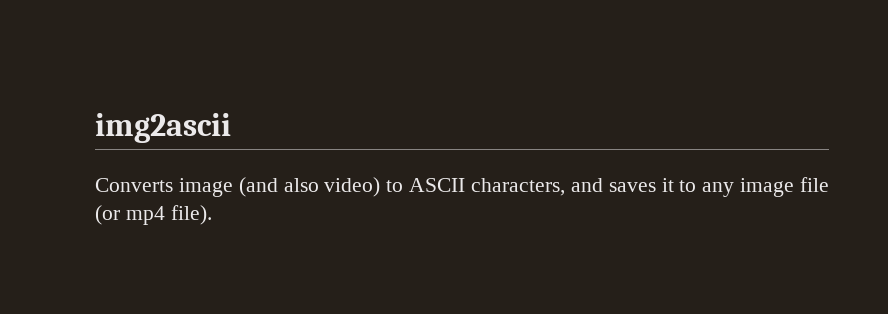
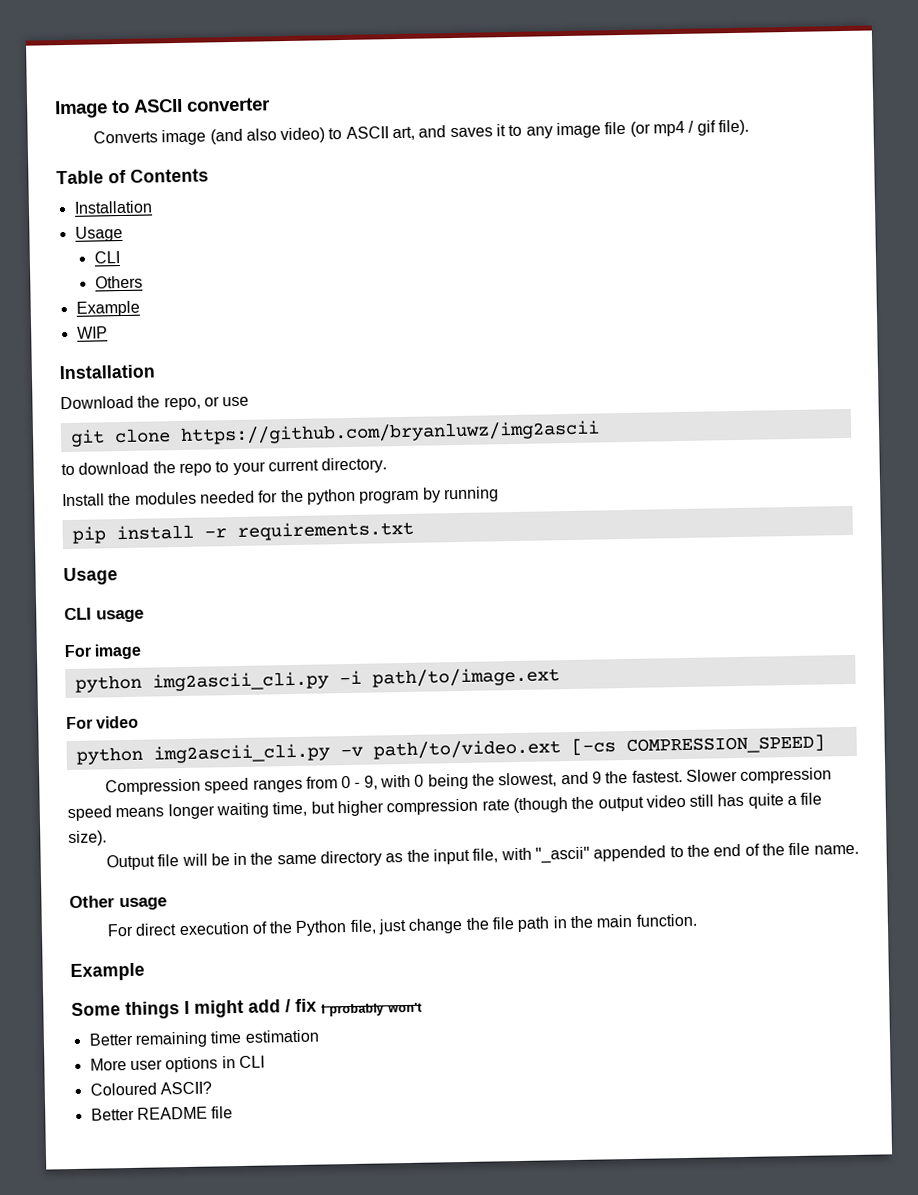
[95,113,231,143] img2ascii -> [55,97,270,119] Image to ASCII converter
[470,178,565,196] characters, -> [392,126,416,141] art,
(165, 215) none -> [688,120,716,136] / gif
(212, 215) none -> [56,168,209,185] [73,200,153,214] [74,225,123,242] [93,251,120,264] [94,275,143,289] [75,300,140,317] [76,326,108,339] [59,364,155,380] [60,395,250,411] [69,420,600,447] [61,457,388,477] [62,486,499,507] [71,520,414,544] [63,567,118,586] [64,607,144,623] [64,643,143,660] [74,667,560,693] [66,715,140,730] [75,734,825,765] [104,767,833,796] [67,792,823,822] [68,830,107,847] [105,842,859,871] [69,895,167,911] [106,913,697,937] [70,962,145,982] [71,998,423,1020] [88,1029,319,1048] [89,1055,265,1073] [89,1081,212,1096] [90,1106,234,1121] // Table of Contents // Installation // Usage // CLI // Others // Example // WIP // Installation // Download the repo, or use // git clone https://github.com/bryanluwz/img2ascii // to download the repo to your current directory. // Install the modules needed for the python program by running // pip install -r requirements.txt // Usage // CLI usage // For image // python img2ascii_cli.py -i path/to/image.ext // For video // python img2ascii_cli.py -v path/to/video.ext [-cs COMPRESSION_SPEED] // Compression speed ranges from 0 - 9, with 0 being the slowest, and 9 the fastest. Slower compression speed means longer waiting time, but higher compression rate (though the output video still has quite a file size). // Output file will be in the same directory as the input file, with "_ascii" appended to the end of the file name. // Other usage // For direct execution of the Python file, just change the file path in the main function. // Example // Some things I might add / fix I probably won't // Better remaining time estimation // More user options in CLI // Coloured ASCII? // Better README file

